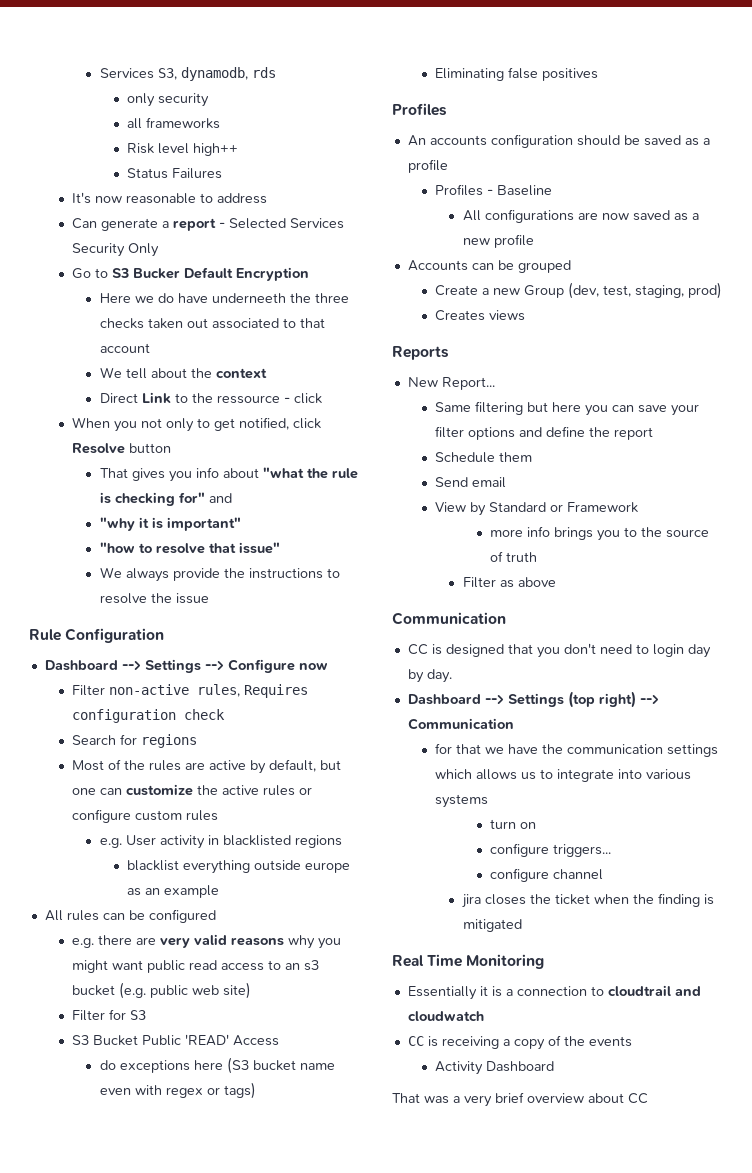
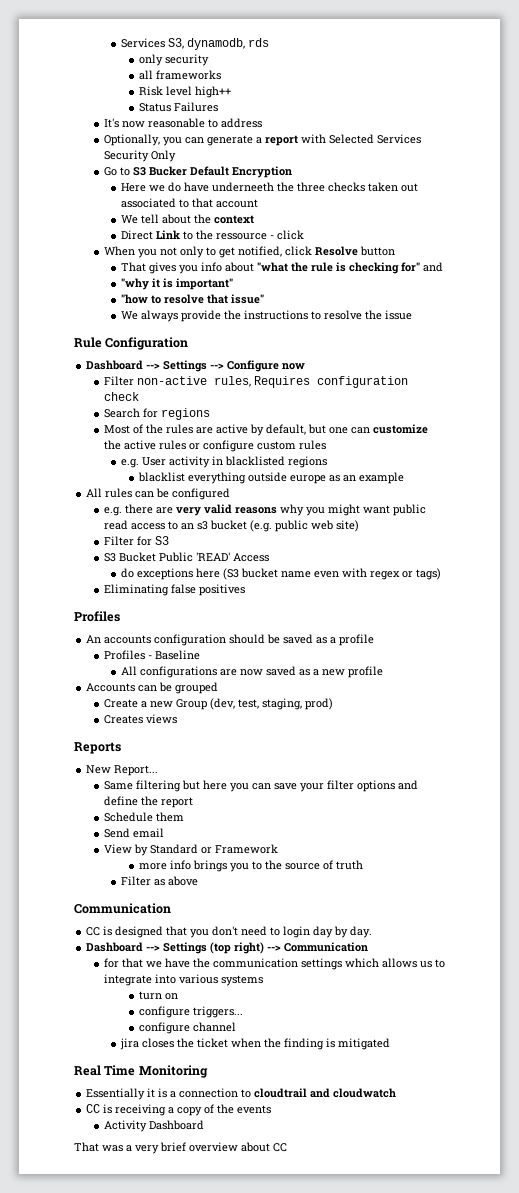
[72,218,98,229] Can -> [103,134,204,146] Optionally, you can
[219,222,226,228] - -> [300,134,326,144] with

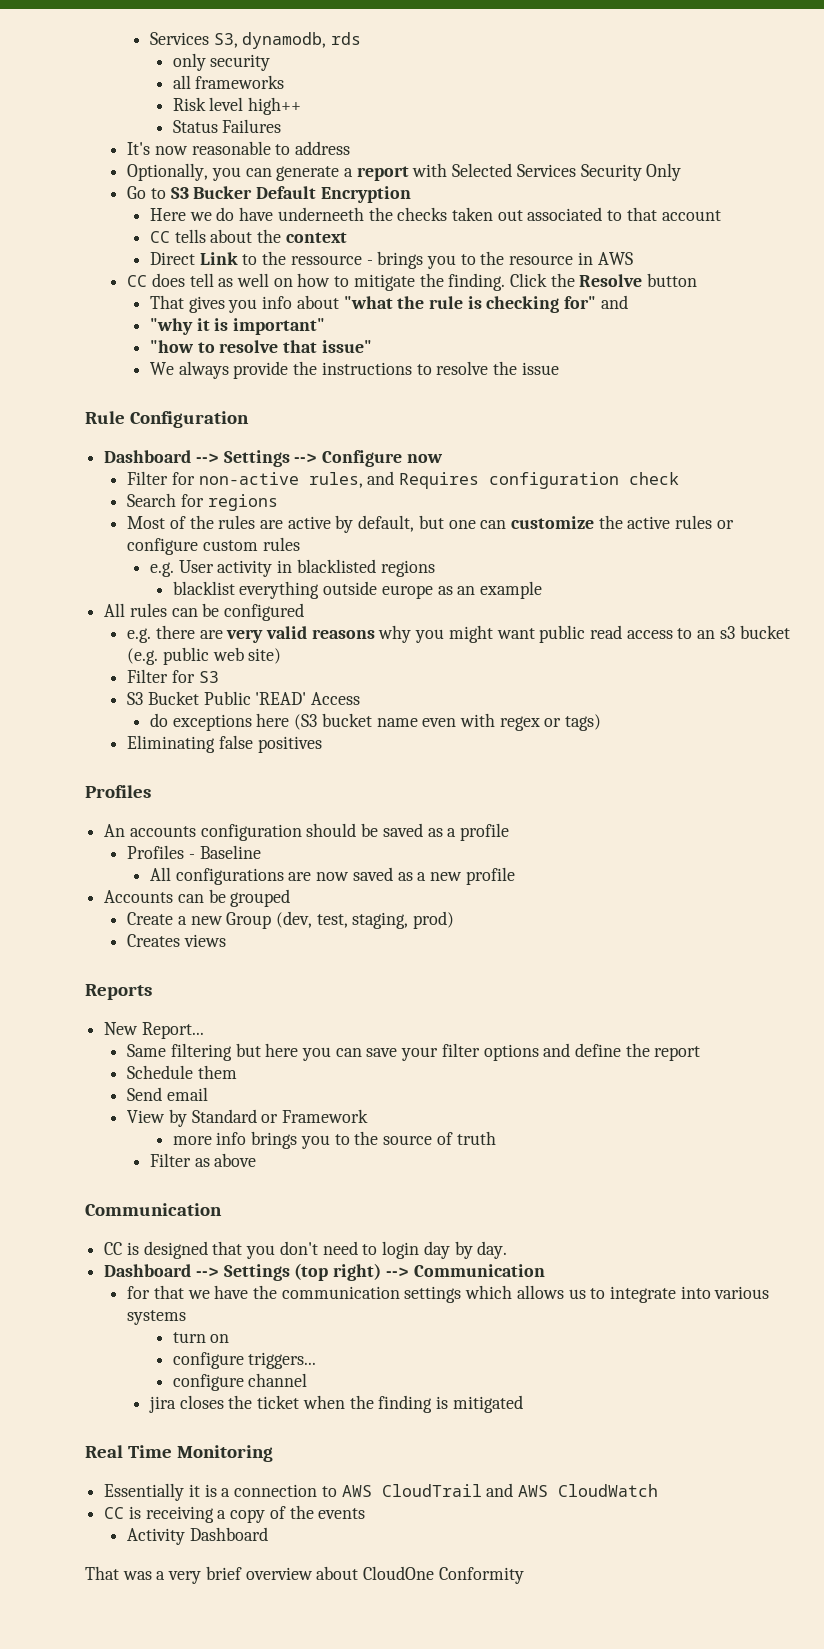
[297,182,326,192] three -> (393, 214) none
[121,214,160,224] We tell -> [149,229,206,243] CC tells
[277,230,305,240] [103,246,312,258] click // When you not only to get notified, click -> [377,251,633,269] [127,273,575,291] brings you to the resource in AWS // CC does tell as well on how to mitigate the finding. Click the
(134, 381) none -> [171,472,195,485] for
(251, 381) none -> [367,471,395,485] and
[254,1088,397,1098] cloudtrail and cloudwatch -> [341,1483,659,1497] AWS CloudTrail and AWS CloudWatch
[273,1143,287,1152] CC -> [363,1566,524,1584] CloudOne Conformity

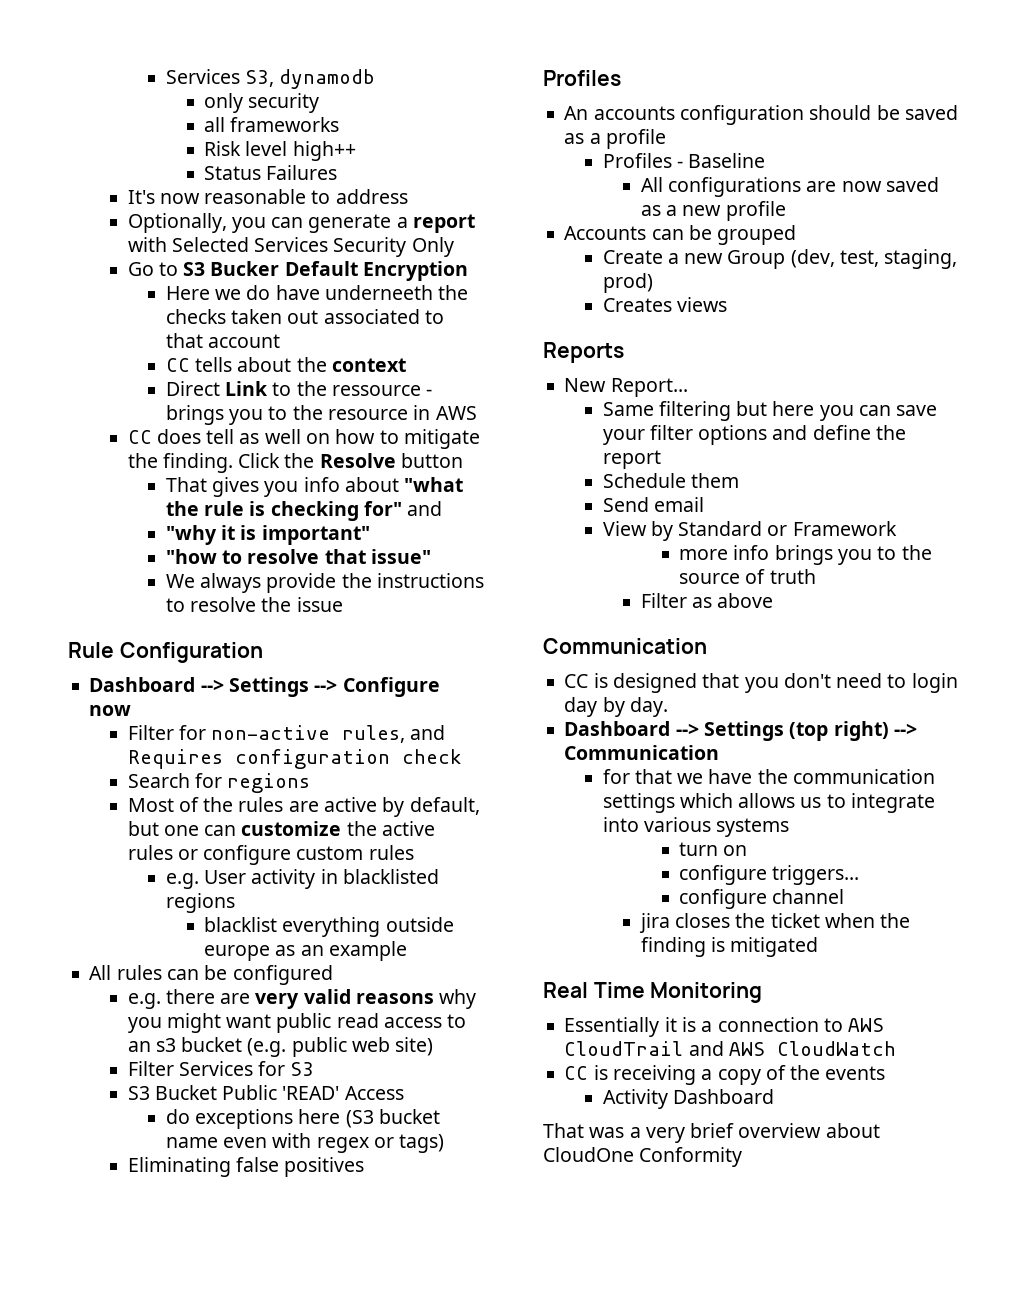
[242,32,362,49] dynamodb, rds -> [279,69,376,89] dynamodb
(169, 676) none -> [178,1061,253,1076] Services

